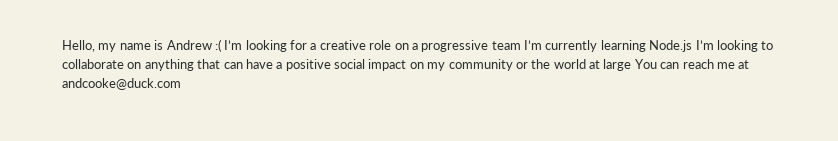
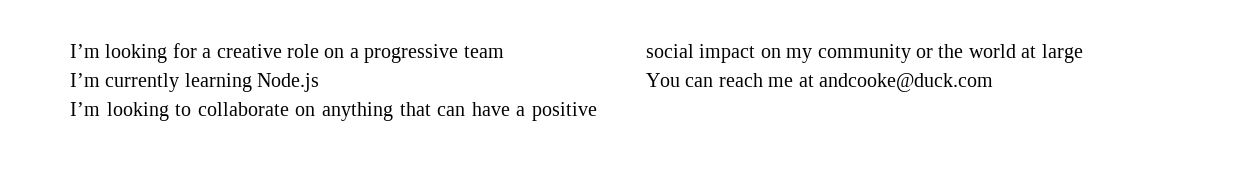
[62,39,222,52] Hello, my name is Andrew :( -> (70, 51) none
(521, 45) none -> (504, 52) //
(693, 46) none -> (320, 82) //
(632, 65) none -> (1083, 53) //

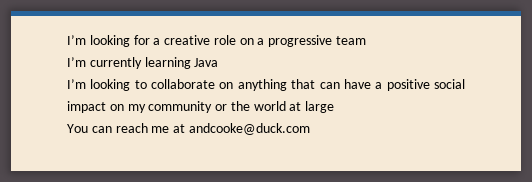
[257,73,320,92] Node.js -> [194,58,219,67] Java

